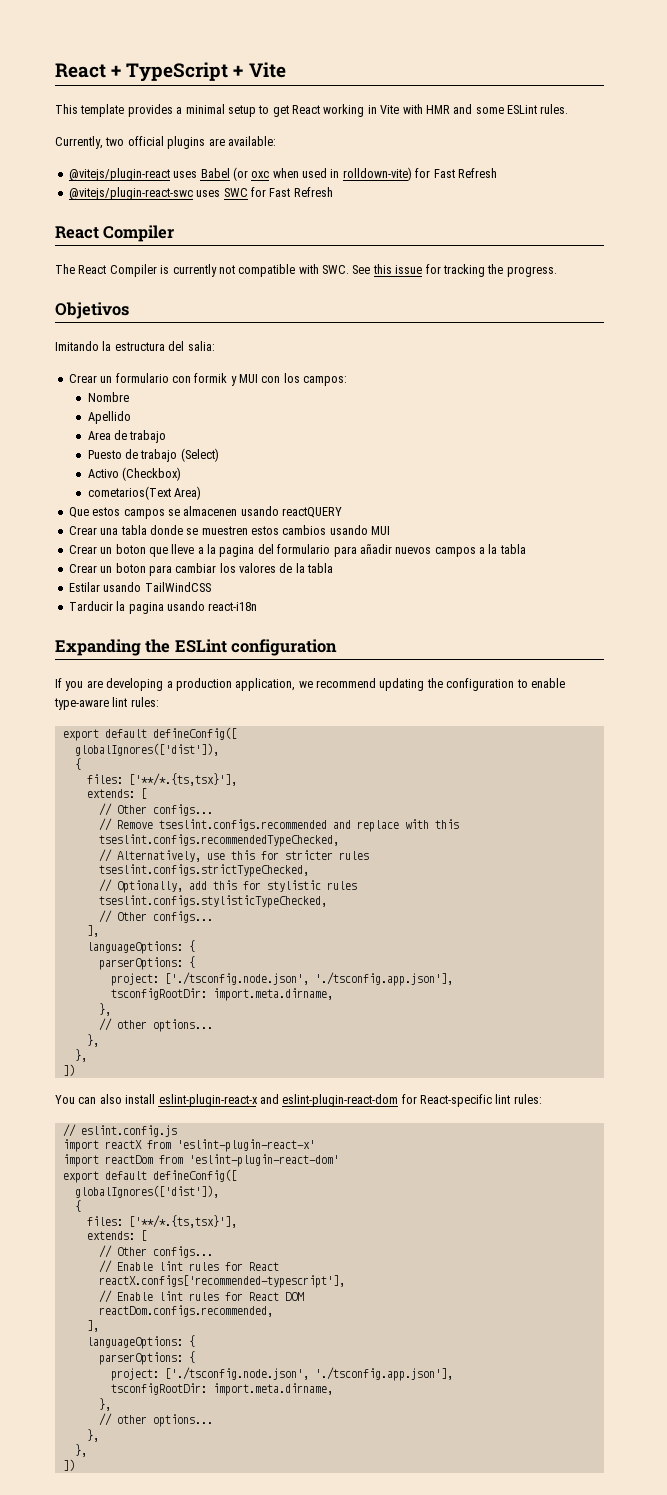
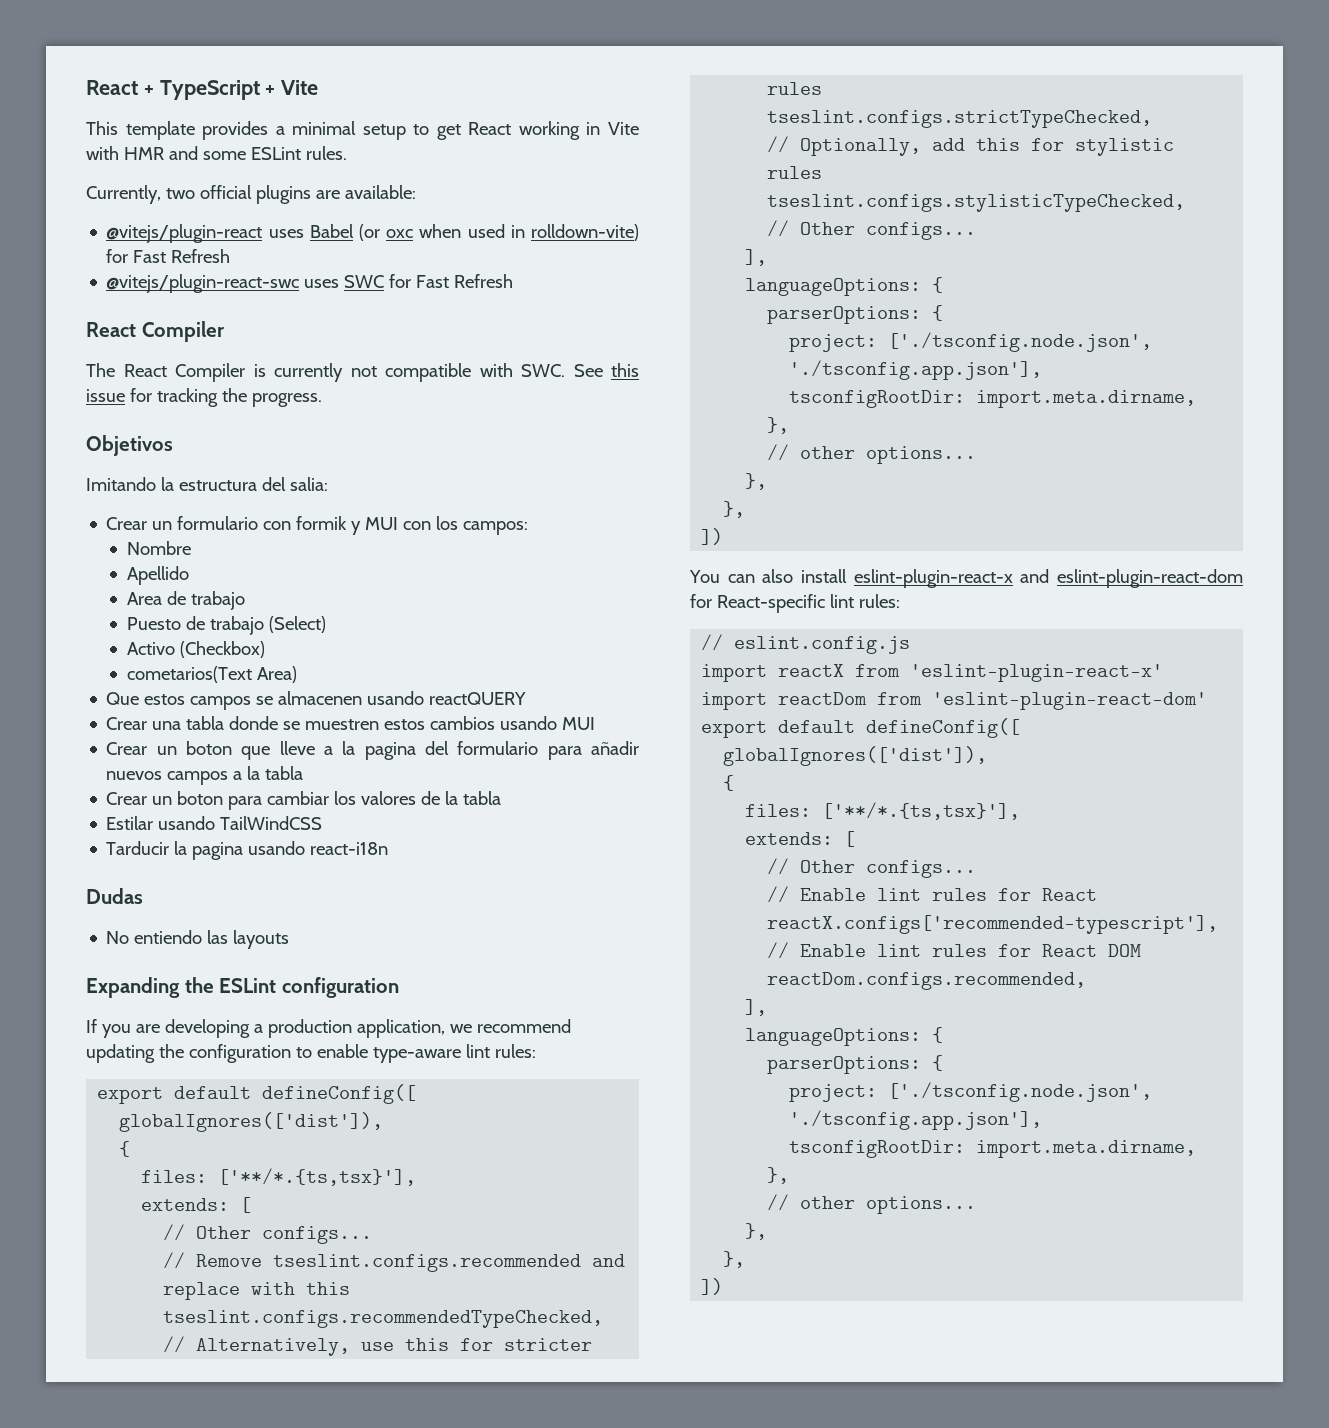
(258, 606) none -> [86,888,143,904] [106,930,290,949] // Dudas // No entiendo las layouts

